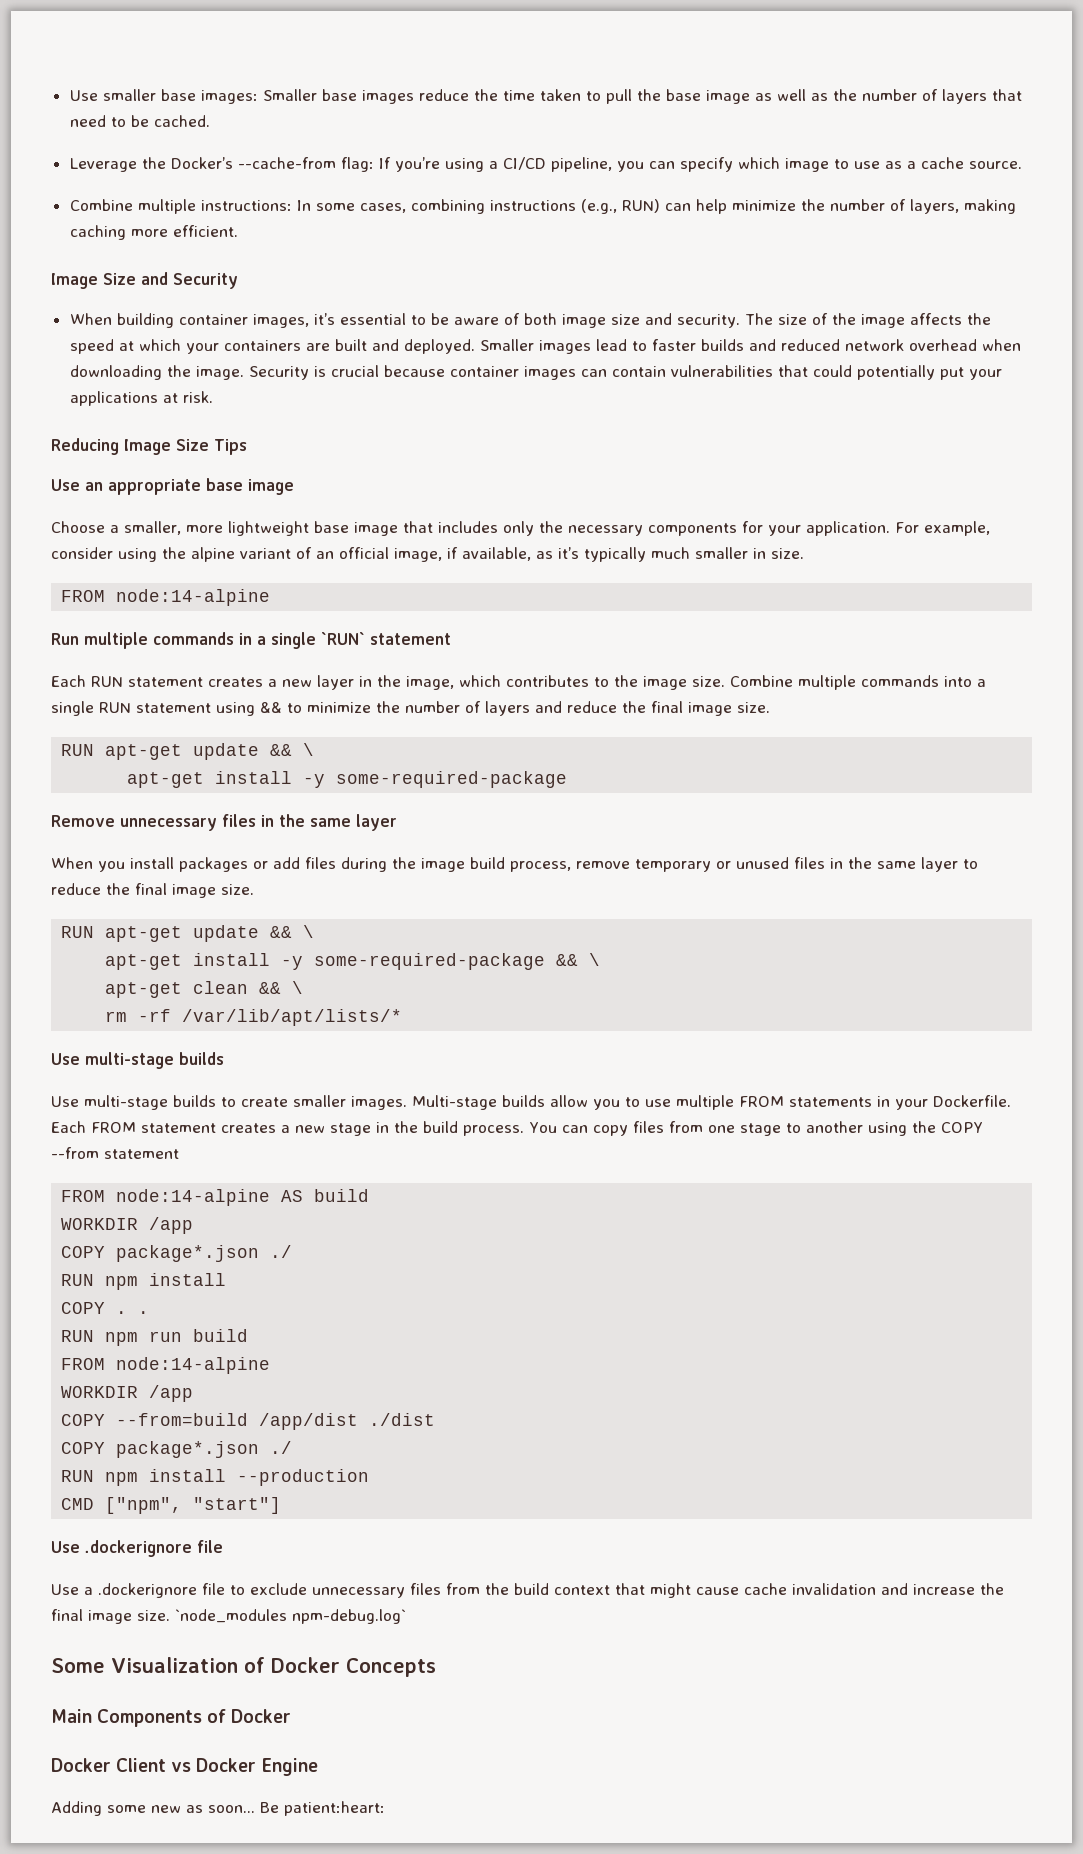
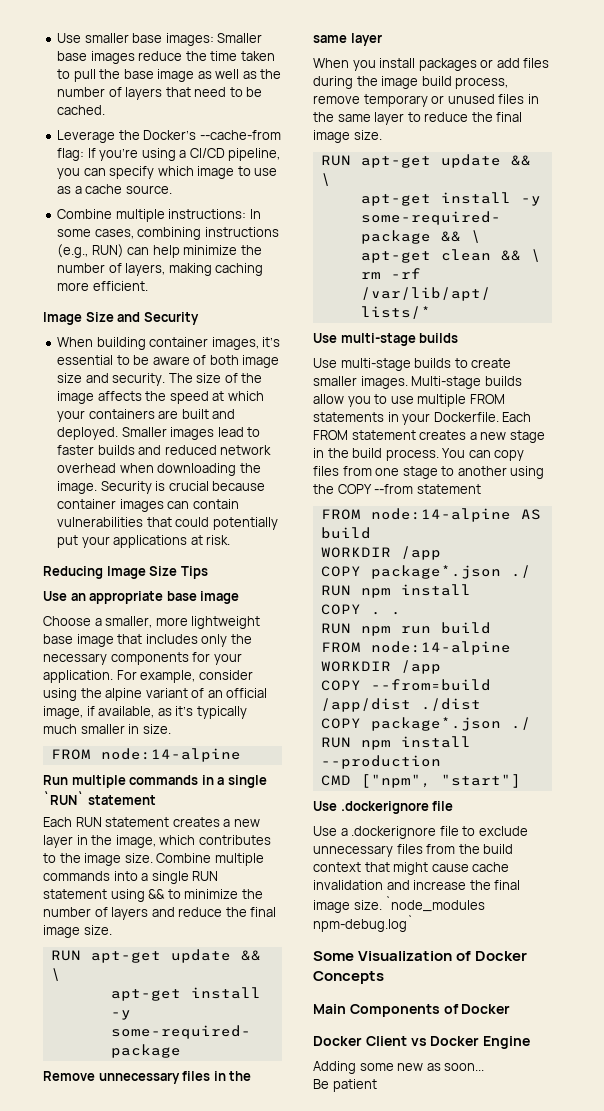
[260,1801,385,1816] Be patient:heart: -> [313,1079,377,1092] // Be patient

